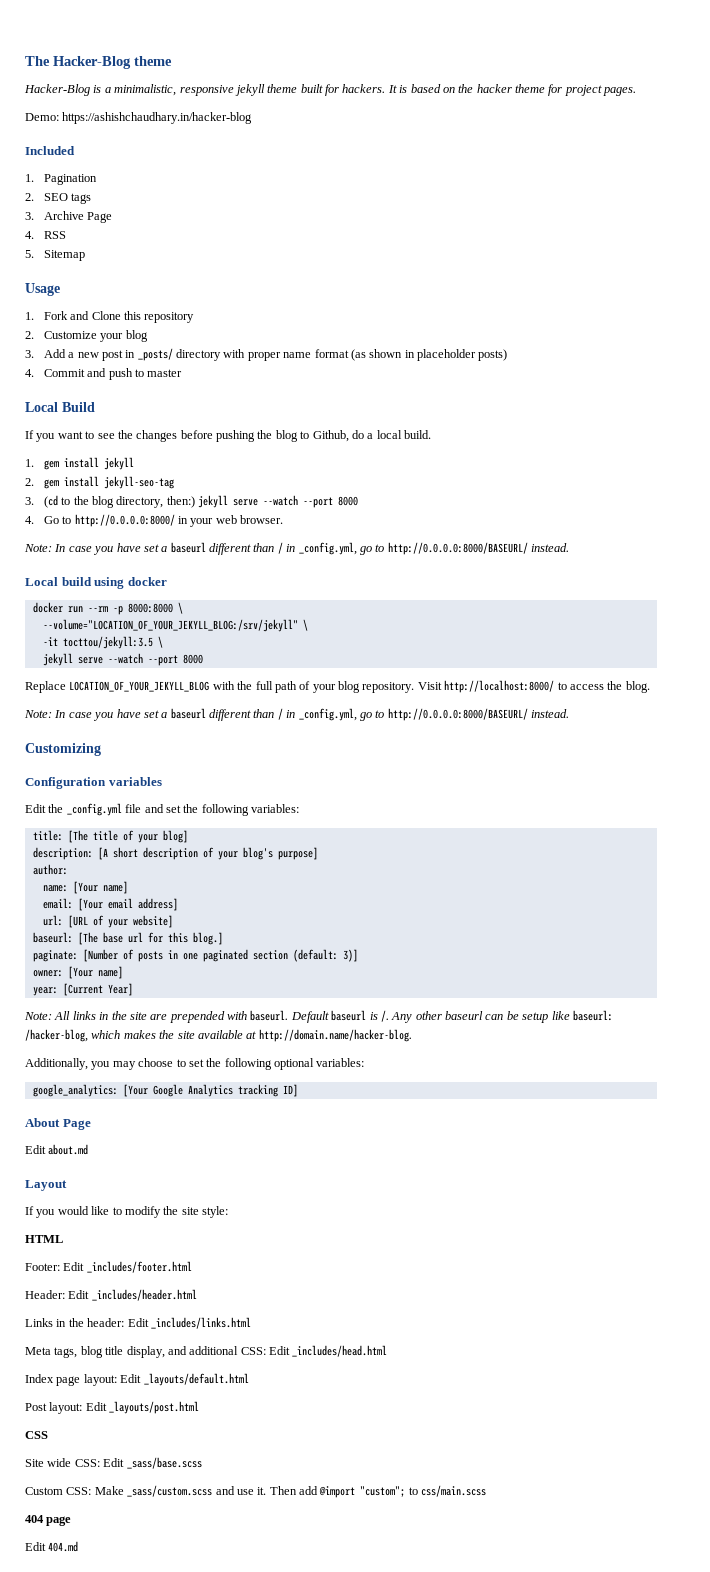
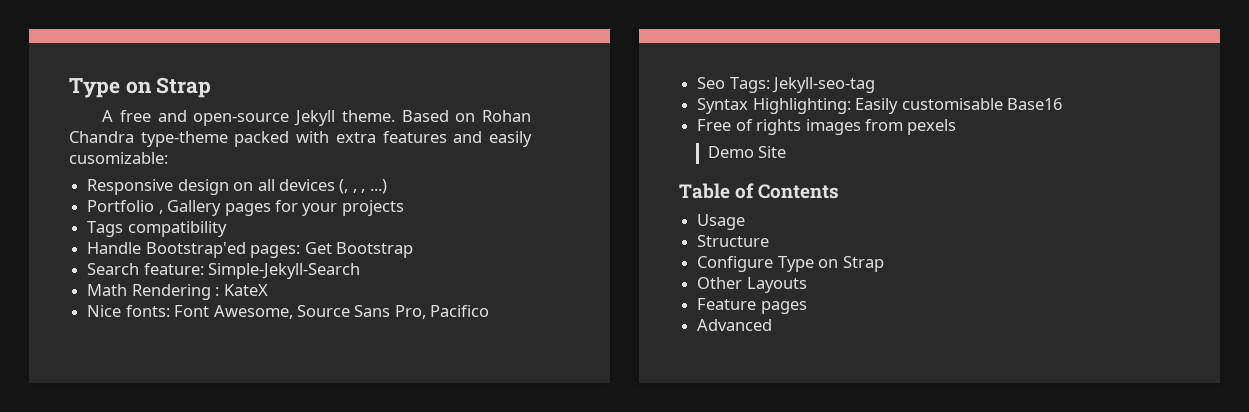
[25,56,172,69] [24,84,637,96] [25,112,253,124] [25,146,75,155] [25,174,97,185] [25,193,92,204] [25,211,113,223] [25,231,66,239] [25,250,85,261] [25,283,60,296] [25,311,195,323] [25,330,148,342] [25,348,508,361] [25,368,183,380] [25,402,95,412] [25,430,431,442] [25,457,134,470] [25,476,174,489] [25,495,359,508] [25,514,284,527] [24,542,569,555] [25,577,167,589] [32,602,183,615] [42,619,308,632] [42,636,163,649] [42,653,203,666] [25,680,650,693] [24,708,569,721] [25,743,101,756] [25,777,162,789] [25,803,299,816] [32,830,188,843] [32,847,318,860] [32,864,68,875] [42,881,128,894] [42,898,178,911] [42,915,173,928] [32,932,223,945] [32,949,358,962] [32,966,123,979] [32,983,133,996] [24,1010,613,1023] [25,1029,412,1042] [25,1058,365,1070] [32,1084,298,1097] [25,1118,91,1130] [25,1144,89,1155] [25,1180,67,1191] [25,1206,228,1218] [25,1235,63,1243] [25,1261,192,1273] [25,1289,197,1301] [25,1317,251,1329] [25,1345,388,1358] [25,1373,249,1386] [25,1401,200,1414] [25,1431,48,1439] [25,1457,202,1469] [25,1485,487,1498] [25,1515,72,1526] [25,1541,79,1552] The Hacker-Blog theme // Hacker-Blog is a minimalistic, responsive jekyll theme built for hackers. It is based on the hacker theme for project pages. // Demo: https://ashishchaudhary.in/hacker-blog // Included // 1. Pagination // 2. SEO tags // 3. Archive Page // 4. RSS // 5. Sitemap // Usage // 1. Fork and Clone this repository // 2. Customize your blog // 3. Add a new post in _posts/ directory with proper name format (as shown in placeholder posts) // 4. Commit and push to master // Local Build // If you want to see the changes before pushing the blog to Github, do a local build. // 1. gem install jekyll // 2. gem install jekyll-seo-tag // 3. (cd to the blog directory, then:) jekyll serve --watch --port 8000 // 4. Go to http://0.0.0.0:8000/ in your web browser. // Note: In case you have set a baseurl different than / in _config.yml, go to http://0.0.0.0:8000/BASEURL/ instead. // Local build using docker // docker run --rm -p 8000:8000 \ // --volume="LOCATION_OF_YOUR_JEKYLL_BLOG:/srv/jekyll" \ // -it tocttou/jekyll:3.5 \ // jekyll serve --watch --port 8000 // Replace LOCATION_OF_YOUR_JEKYLL_BLOG with the full path of your blog repository. Visit http://localhost:8000/ to access the blog. // Note: In case you have set a baseurl different than / in _config.yml, go to http://0.0.0.0:8000/BASEURL/ instead. // Customizing // Configuration variables // Edit the _config.yml file and set the following variables: // title: [The title of your blog] // description: [A short description of your blog's purpose] // author: // name: [Your name] // email: [Your email address] // url: [URL of your website] // baseurl: [The base url for this blog.] // paginate: [Number of posts in one paginated section (default: 3)] // owner: [Your name] // year: [Current Year] // Note: All links in the site are prepended with baseurl. Default baseurl is /. Any other baseurl can be setup like baseurl: /hacker-blog, which makes the site available at http://domain.name/hacker-blog. // Additionally, you may choose to set the following optional variables: // google_analytics: [Your Google Analytics tracking ID] // About Page // Edit about.md // Layout // If you would like to modify the site style: // HTML // Footer: Edit _includes/footer.html // Header: Edit _includes/header.html // Links in the header: Edit _includes/links.html // Meta tags, blog title display, and additional CSS: Edit _includes/head.html // Index page layout: Edit _layouts/default.html // Post layout: Edit _layouts/post.html // CSS // Site wide CSS: Edit _sass/base.scss // Custom CSS: Make _sass/custom.scss and use it. Then add @import "custom"; to css/main.scss // 404 page // Edit 404.md -> [69,77,212,98] [102,110,532,126] [69,131,532,147] [69,152,168,164] [87,179,387,195] [87,200,404,216] [87,221,227,237] [87,242,413,258] [87,263,361,279] [87,284,268,300] [87,305,490,319] [697,77,876,93] [697,98,1062,114] [697,119,957,135] [708,146,787,158] [679,183,840,199] [697,214,746,230] [697,235,770,247] [697,256,884,272] [697,277,807,293] [697,298,807,314] [697,319,773,331] Type on Strap // A free and open-source Jekyll theme. Based on Rohan Chandra type-theme packed with extra features and easily cusomizable: // Responsive design on all devices (, , , ...) // Portfolio , Gallery pages for your projects // Tags compatibility // Handle Bootstrap'ed pages: Get Bootstrap // Search feature: Simple-Jekyll-Search // Math Rendering : KateX // Nice fonts: Font Awesome, Source Sans Pro, Pacifico // Seo Tags: Jekyll-seo-tag // Syntax Highlighting: Easily customisable Base16 // Free of rights images from pexels // Demo Site // Table of Contents // Usage // Structure // Configure Type on Strap // Other Layouts // Feature pages // Advanced

